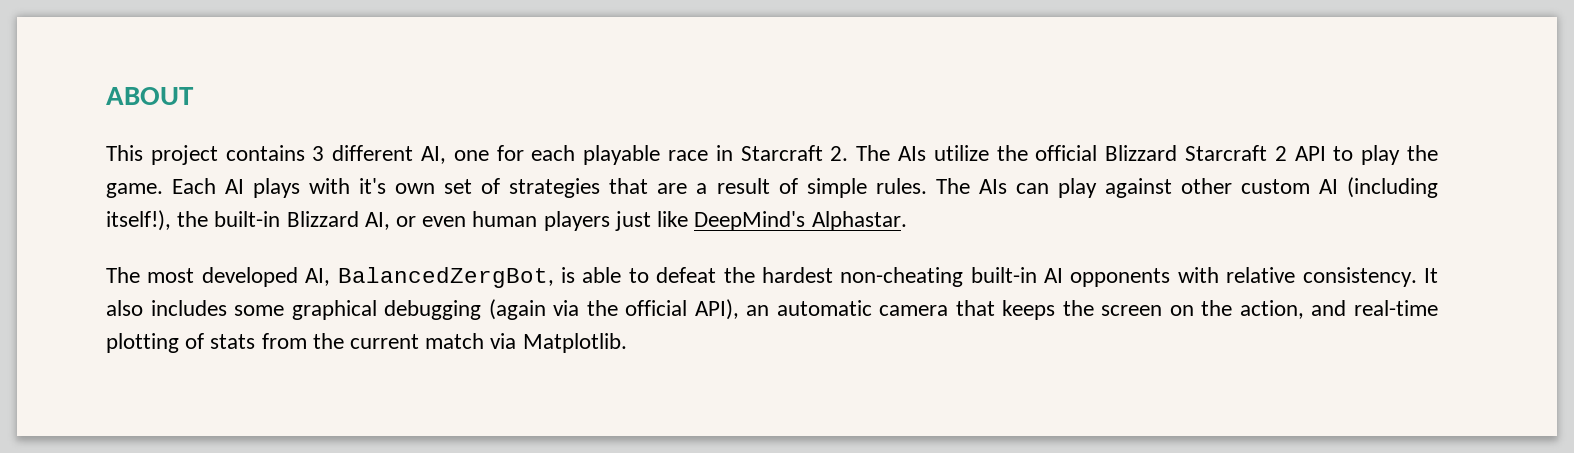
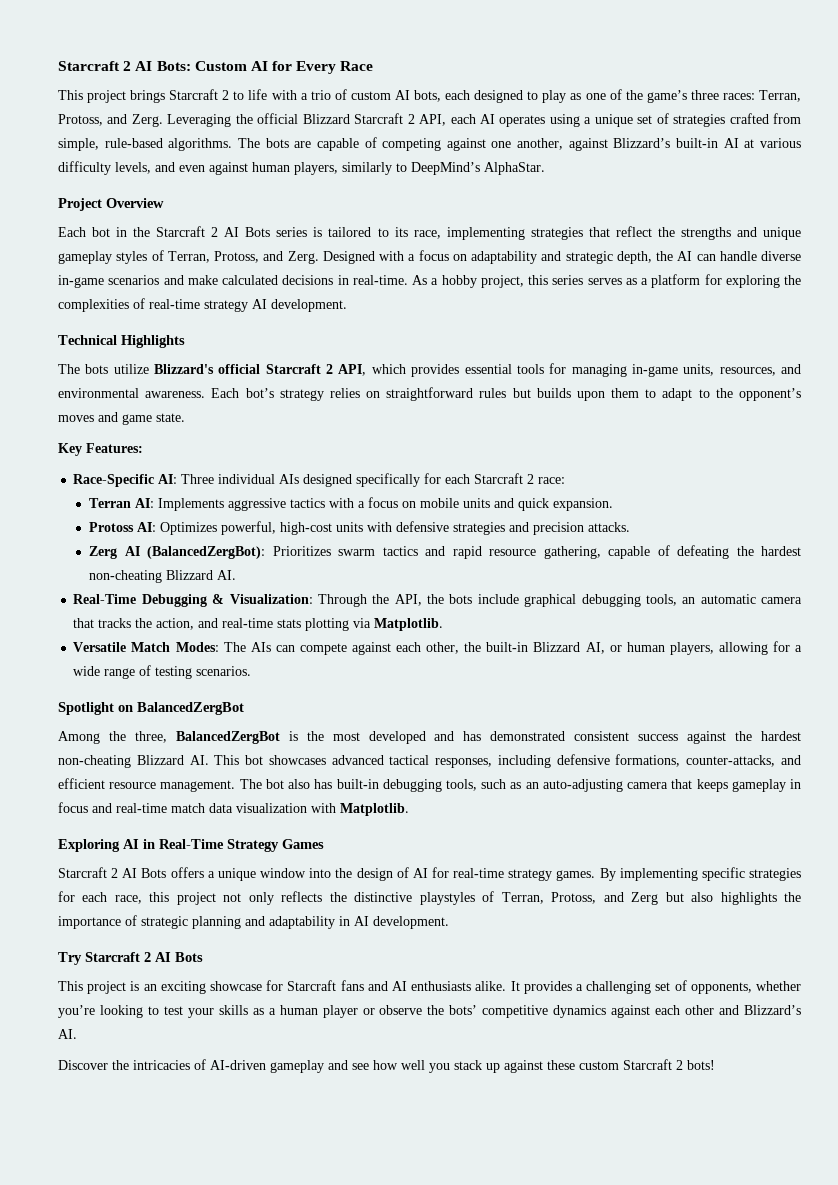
[106,87,194,105] [106,145,989,165] ABOUT // This project contains 3 different AI, one for each playable race in Starcraft 2. The AIs utilize -> [58,61,374,74] [58,89,802,103] [58,114,232,127] Starcraft 2 AI Bots: Custom AI for Every Race // This project brings Starcraft 2 to life with a trio of custom AI bots, each designed to play as one of the game’s three races: Terran, Protoss, and Zerg. Leveraging
[1294,145,1438,165] [106,177,1438,198] [106,210,171,231] API to play the game. Each AI plays with it's own set of strategies that are a result of simple rules. The AIs can play against other custom AI (including itself!), -> [419,113,802,127] [58,137,801,151] [58,161,545,175] [58,198,164,211] [58,226,801,240] [58,250,801,264] [58,274,801,288] [58,298,347,312] [58,335,185,348] [58,363,802,377] [58,387,801,401] [58,412,185,425] [58,443,143,456] [73,473,566,487] [89,497,614,511] [89,521,631,535] [89,545,801,559] [89,570,237,583] [73,594,802,607] [73,618,444,631] [73,642,460,655] API, each AI operates using a unique set of strategies crafted from simple, rule-based algorithms. The bots are capable of competing against one another, against Blizzard’s built-in AI at various difficulty levels, and even against human players, similarly to DeepMind’s AlphaStar. // Project Overview // Each bot in the Starcraft 2 AI Bots series is tailored to its race, implementing strategies that reflect the strengths and unique gameplay styles of Terran, Protoss, and Zerg. Designed with a focus on adaptability and strategic depth, the AI can handle diverse in-game scenarios and make calculated decisions in real-time. As a hobby project, this series serves as a platform for exploring the complexities of real-time strategy AI development. // Technical Highlights // The bots utilize Blizzard's official Starcraft 2 API, which provides essential tools for managing in-game units, resources, and environmental awareness. Each bot’s strategy relies on straightforward rules but builds upon them to adapt to the opponent’s moves and game state. // Key Features: // Race-Specific AI: Three individual AIs designed specifically for each Starcraft 2 race: // Terran AI: Implements aggressive tactics with a focus on mobile units and quick expansion. // Protoss AI: Optimizes powerful, high-cost units with defensive strategies and precision attacks. // Zerg AI (BalancedZergBot): Prioritizes swarm tactics and rapid resource gathering, capable of defeating the hardest non-cheating Blizzard AI. // Real-Time Debugging & Visualization: Through the API, the bots include graphical debugging tools, an automatic camera that tracks the action, and real-time stats plotting via Matplotlib. // Versatile Match Modes: The AIs can compete against each other,
[422,211,907,231] [106,267,1439,288] [106,299,1439,320] [106,333,627,353] even human players just like DeepMind's Alphastar. // The most developed AI, BalancedZergBot, is able to defeat the hardest non-cheating built-in AI opponents with relative consistency. It also includes some graphical debugging (again via the official API), an automatic camera that keeps the screen on the action, and real-time plotting of stats from the current match via Matplotlib. -> [626,641,803,655] [73,665,252,679] [58,702,244,715] [58,731,801,744] [58,754,801,768] [58,778,801,792] [58,802,409,816] [58,839,324,852] [58,867,801,881] [58,891,802,905] [58,915,449,929] [58,952,203,965] [58,980,802,994] [58,1005,802,1018] [58,1029,77,1039] [58,1059,715,1073] human players, allowing for a wide range of testing scenarios. // Spotlight on BalancedZergBot // Among the three, BalancedZergBot is the most developed and has demonstrated consistent success against the hardest non-cheating Blizzard AI. This bot showcases advanced tactical responses, including defensive formations, counter-attacks, and efficient resource management. The bot also has built-in debugging tools, such as an auto-adjusting camera that keeps gameplay in focus and real-time match data visualization with Matplotlib. // Exploring AI in Real-Time Strategy Games // Starcraft 2 AI Bots offers a unique window into the design of AI for real-time strategy games. By implementing specific strategies for each race, this project not only reflects the distinctive playstyles of Terran, Protoss, and Zerg but also highlights the importance of strategic planning and adaptability in AI development. // Try Starcraft 2 AI Bots // This project is an exciting showcase for Starcraft fans and AI enthusiasts alike. It provides a challenging set of opponents, whether you’re looking to test your skills as a human player or observe the bots’ competitive dynamics against each other and Blizzard’s AI. // Discover the intricacies of AI-driven gameplay and see how well you stack up against these custom Starcraft 2 bots!

